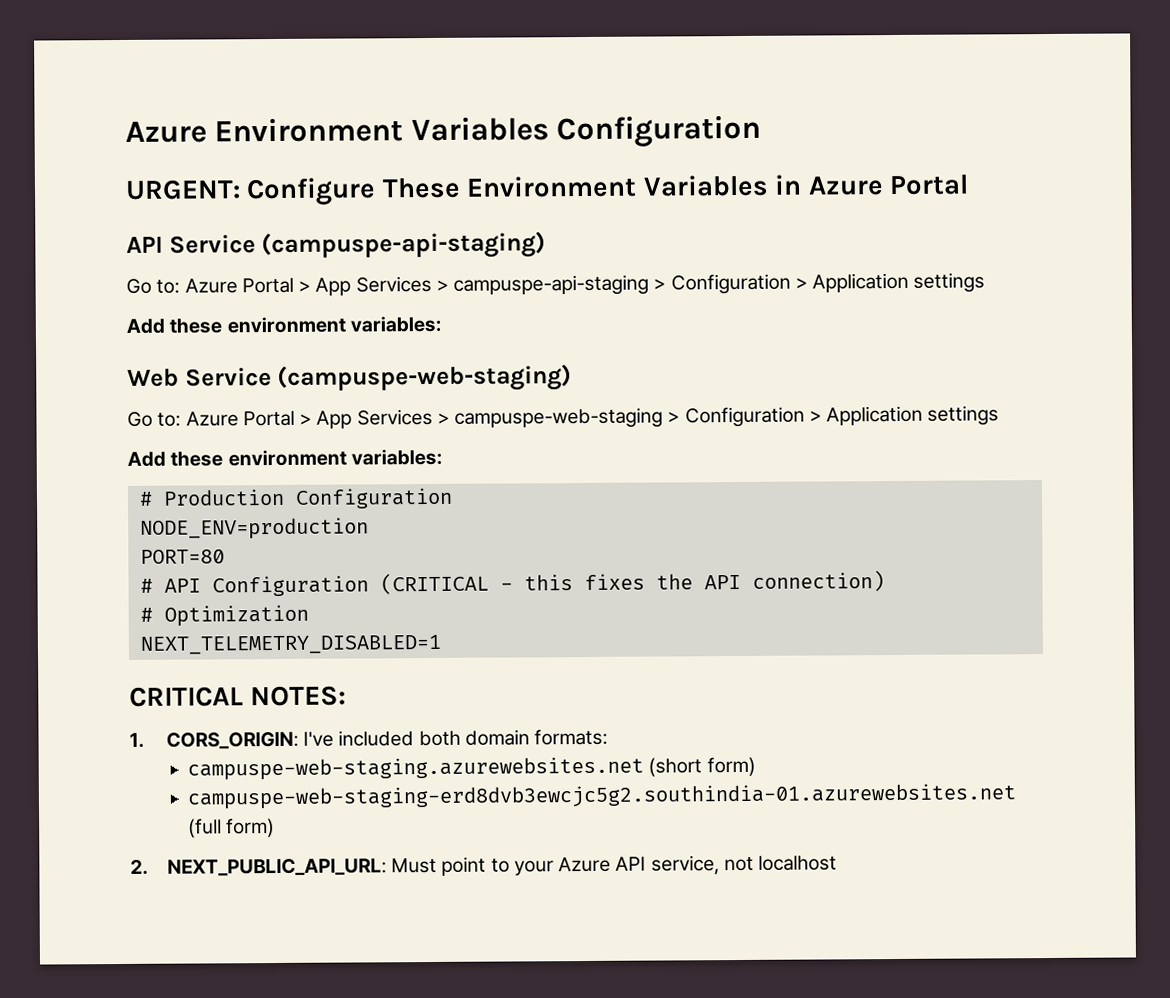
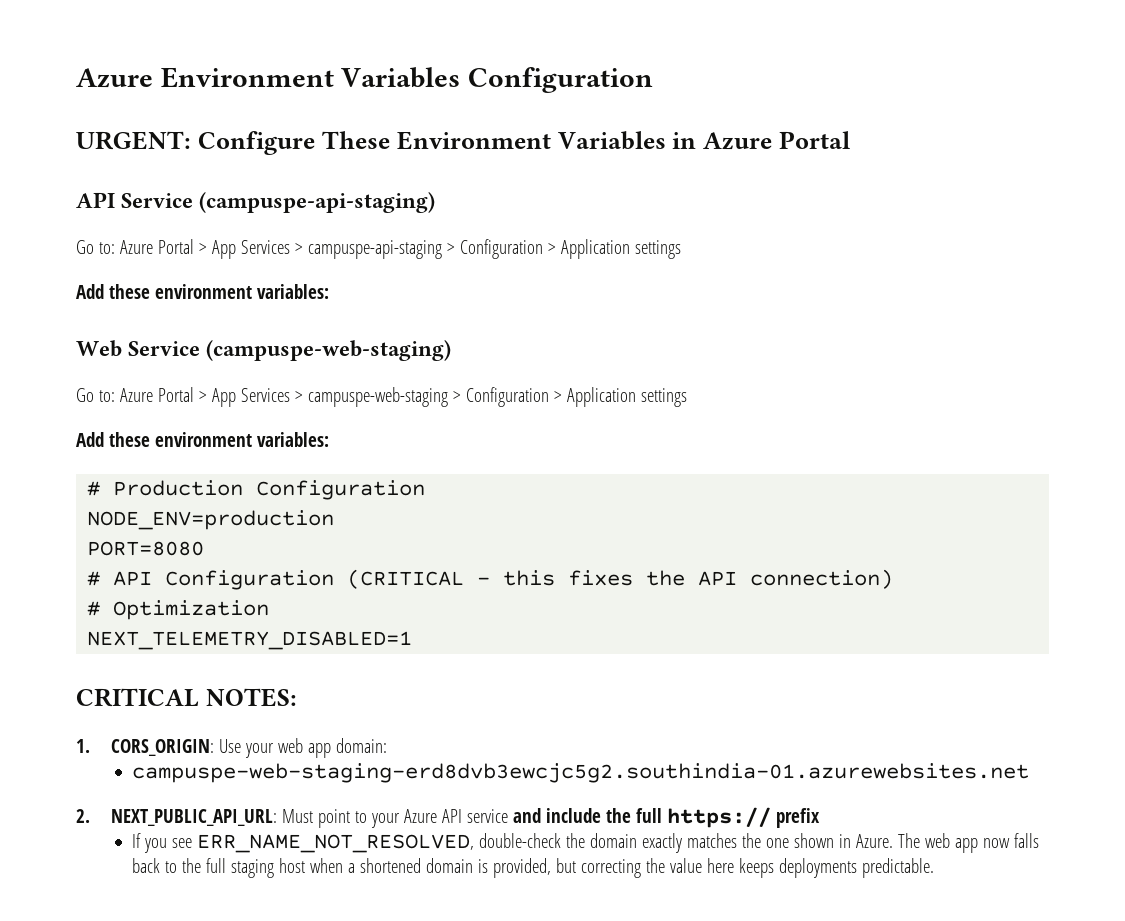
[139,549,225,564] PORT=80 -> [87,541,205,556] PORT=8080
[303,728,609,747] [187,756,756,781] I've included both domain formats: // campuspe-web-staging.azurewebsites.net (short form) -> [219,738,388,758] Use your web app domain:
[188,818,276,838] (full form) -> (1029, 773) none
[650,855,838,875] service, not localhost -> [467,807,821,828] [131,833,1039,853] [131,858,934,878] service and include the full https:// prefix // If you see ERR_NAME_NOT_RESOLVED, double-check the domain exactly matches the one shown in Azure. The web app now falls back to the full staging host when a shortened domain is provided, but correcting the value here keeps deployments predictable.

